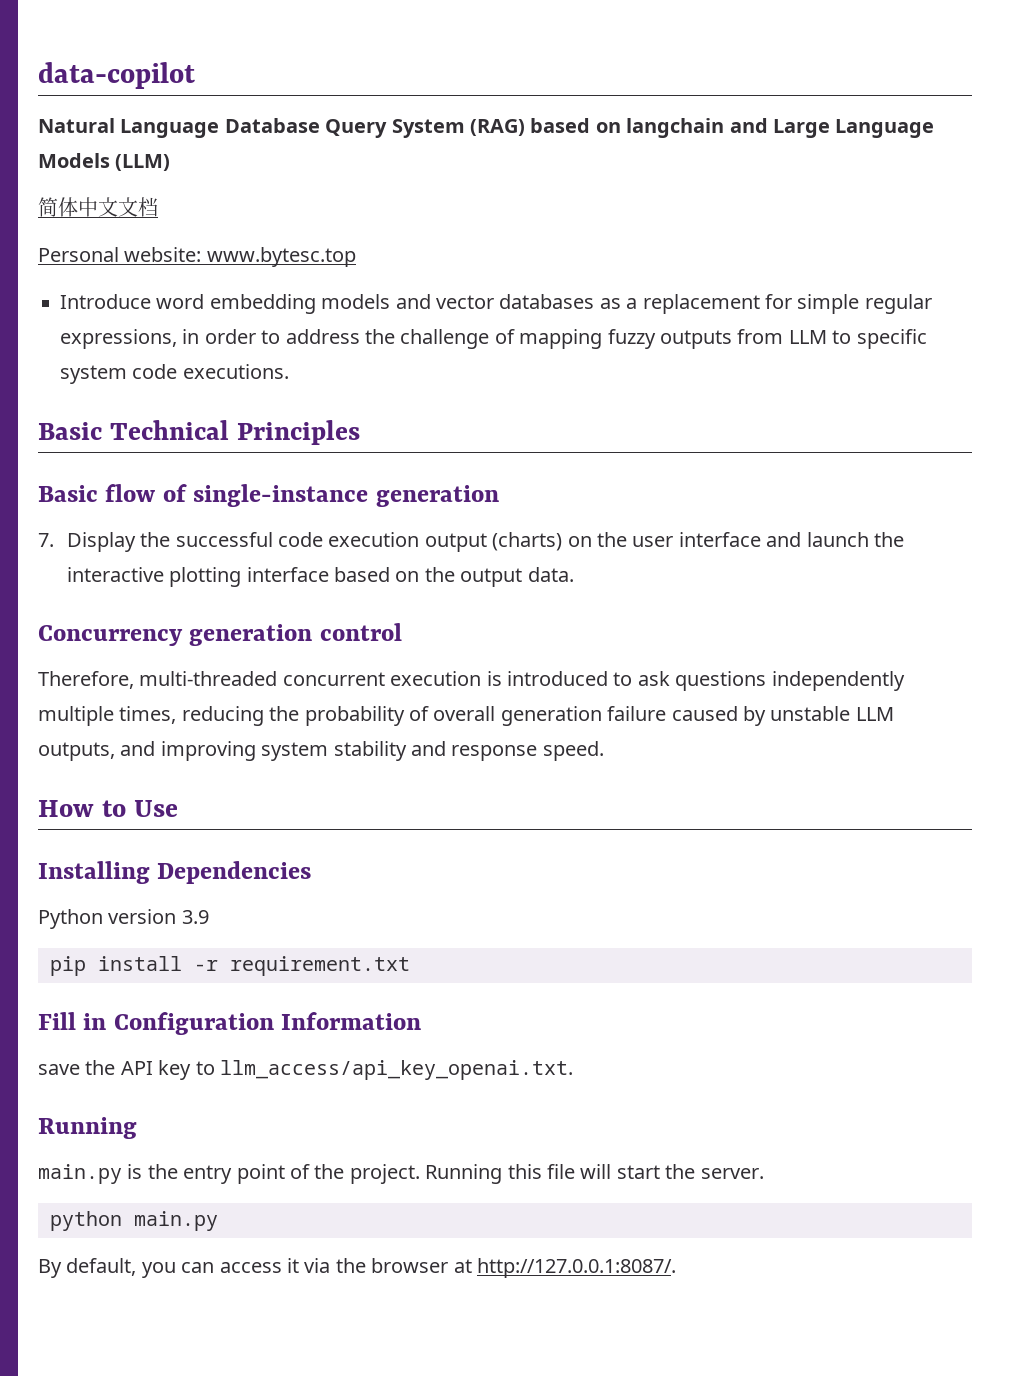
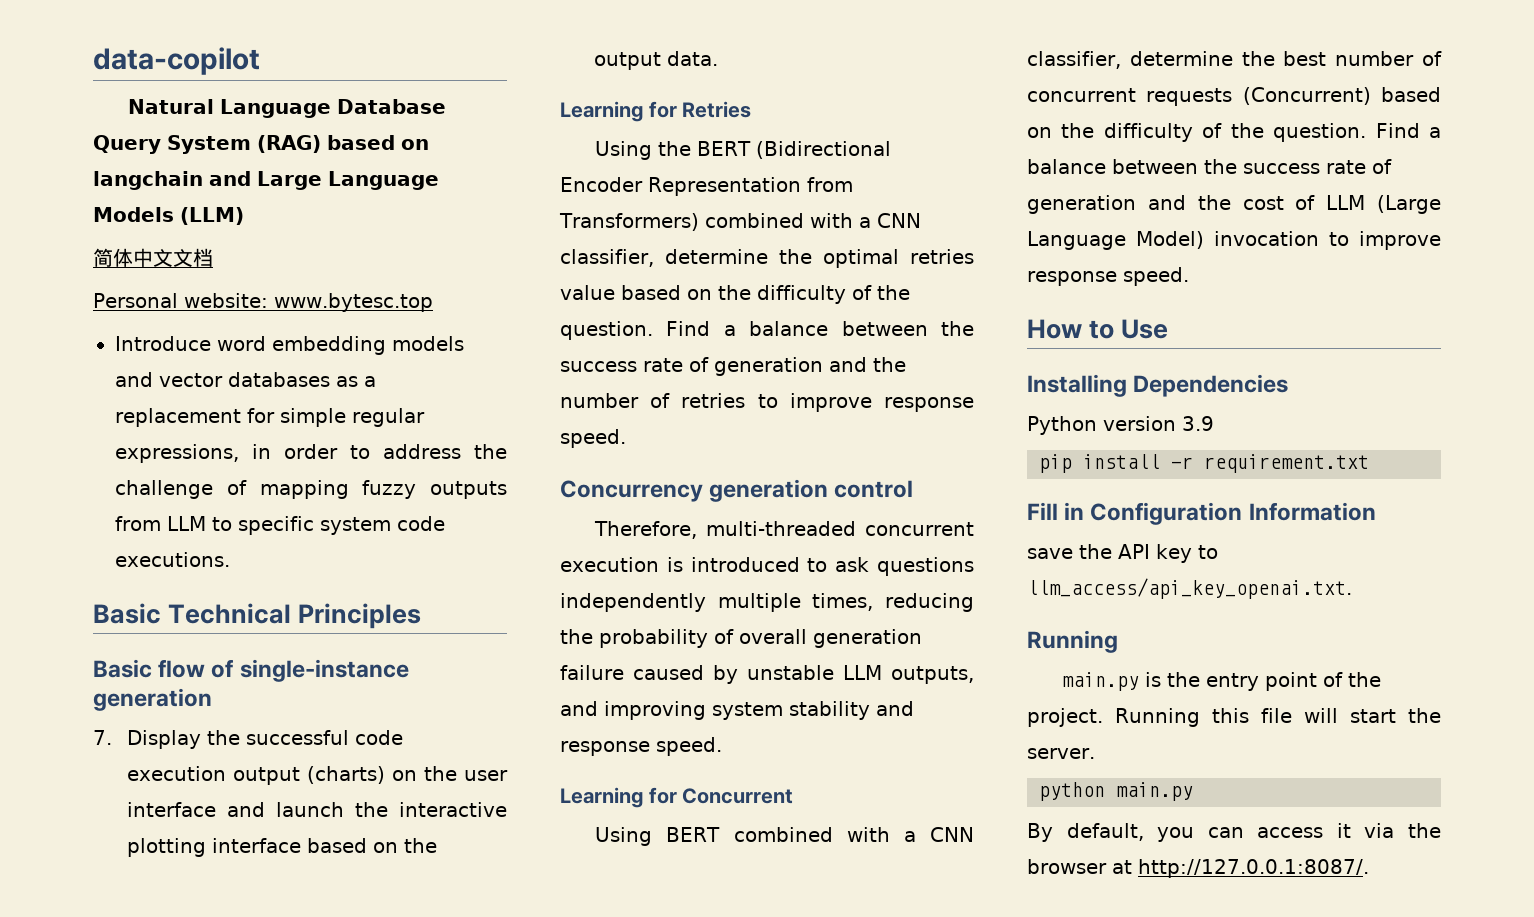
(574, 574) none -> [560,101,752,122] [595,141,892,160] [560,177,853,196] [559,213,921,231] [560,249,974,268] [560,285,910,304] [560,321,974,340] [560,357,906,376] [560,393,974,412] [560,429,626,448] // Learning for Retries // Using the BERT (Bidirectional Encoder Representation from Transformers) combined with a CNN classifier, determine the optimal retries value based on the difficulty of the question. Find a balance between the success rate of generation and the number of retries to improve response speed.
(604, 751) none -> [560,787,794,808] [595,827,974,846] [1027,51,1442,69] [1027,87,1441,106] [1027,123,1441,142] [1027,159,1392,174] [1027,195,1441,214] [1027,231,1441,250] [1027,267,1189,286] // Learning for Concurrent // Using BERT combined with a CNN classifier, determine the best number of concurrent requests (Concurrent) based on the difficulty of the question. Find a balance between the success rate of generation and the cost of LLM (Large Language Model) invocation to improve response speed.

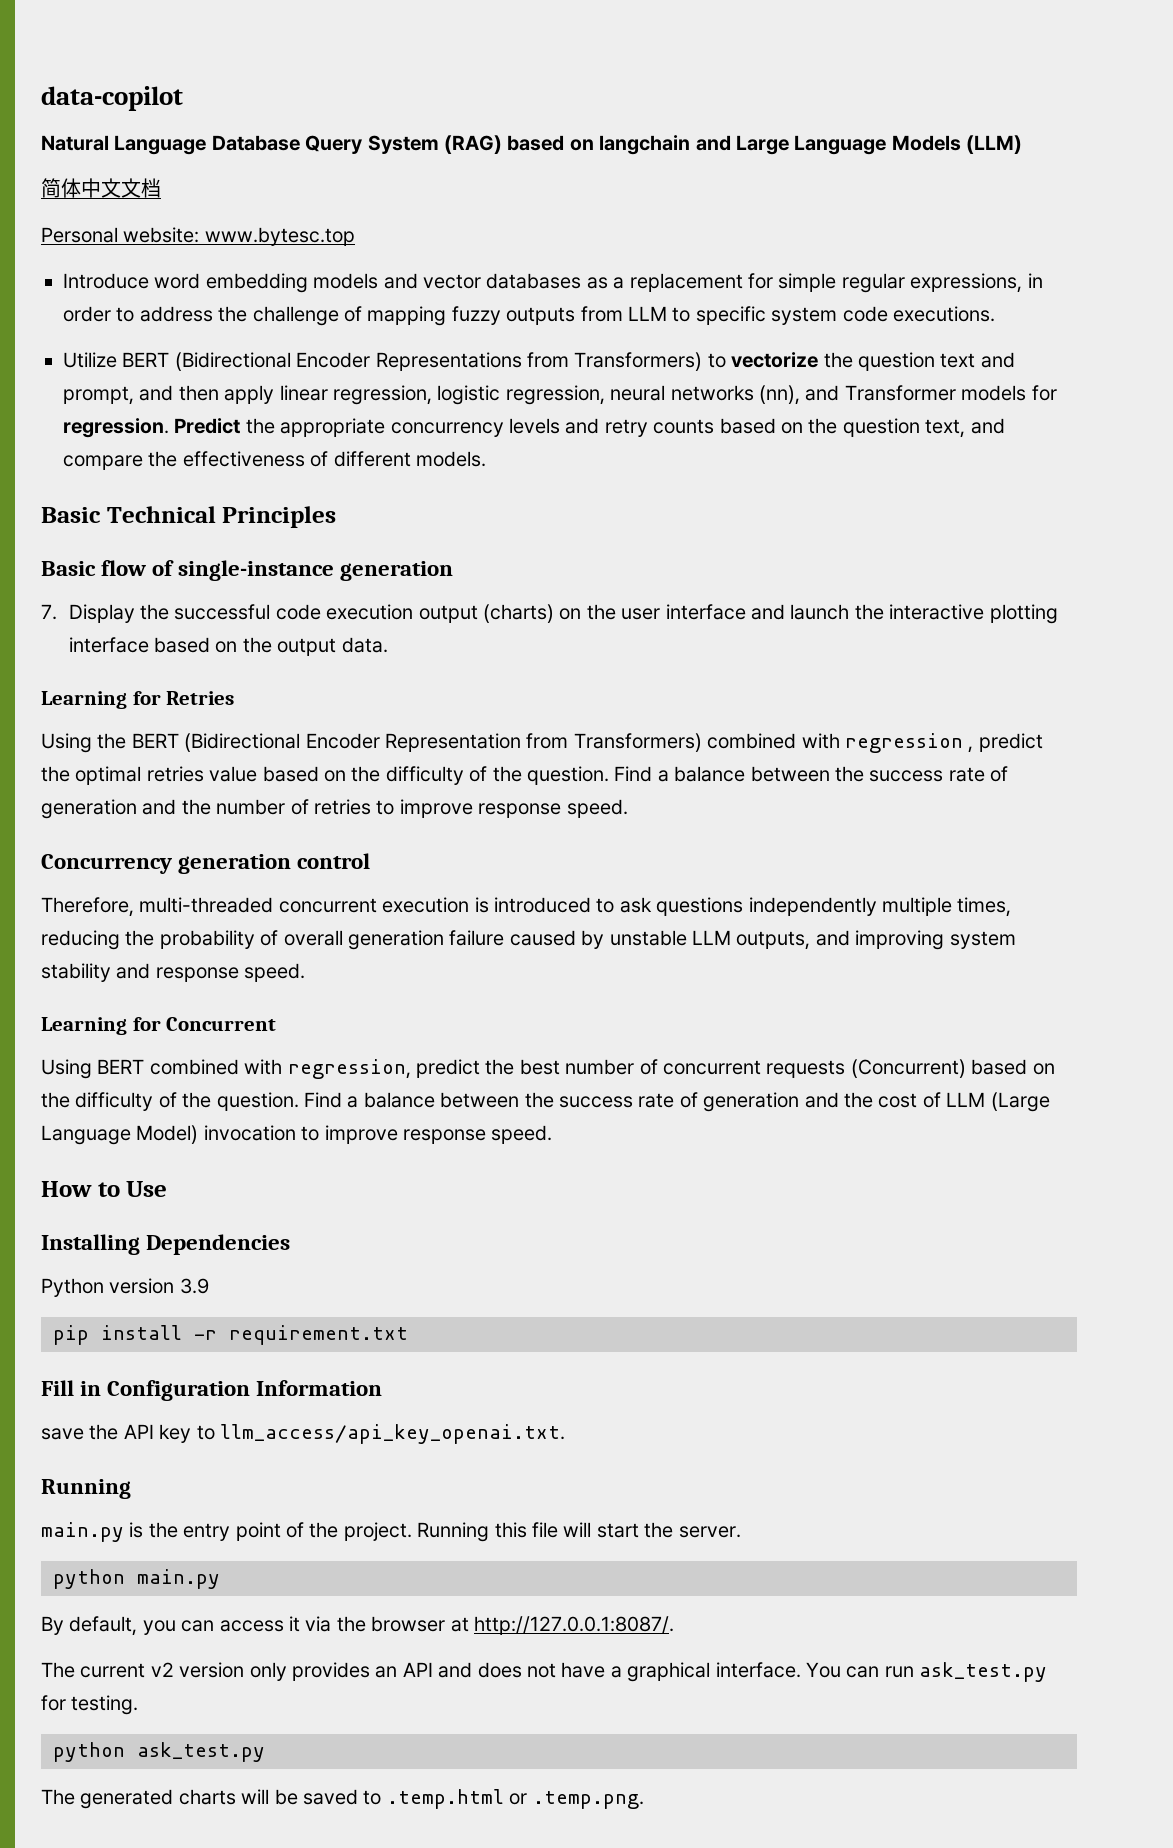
(230, 559) none -> [63,352,1015,371] [63,385,1057,405] [63,418,1005,438] [63,451,486,470] // Utilize BERT (Bidirectional Encoder Representations from Transformers) to vectorize the question text and prompt, and then apply linear regression, logistic regression, neural networks (nn), and Transformer models for regression. Predict the appropriate concurrency levels and retry counts based on the question text, and compare the effectiveness of different models.
[858,213,921,228] [560,249,768,267] a CNN classifier, determine -> [844,733,1043,753] regression , predict
[903,827,974,842] [1027,51,1233,69] a CNN classifier, determine -> [287,1059,480,1079] regression, predict
(1369, 868) none -> [41,1662,1048,1682] [41,1695,139,1715] [53,1742,265,1762] [41,1789,644,1809] // The current v2 version only provides an API and does not have a graphical interface. You can run ask_test.py for testing. // python ask_test.py // The generated charts will be saved to .temp.html or .temp.png.

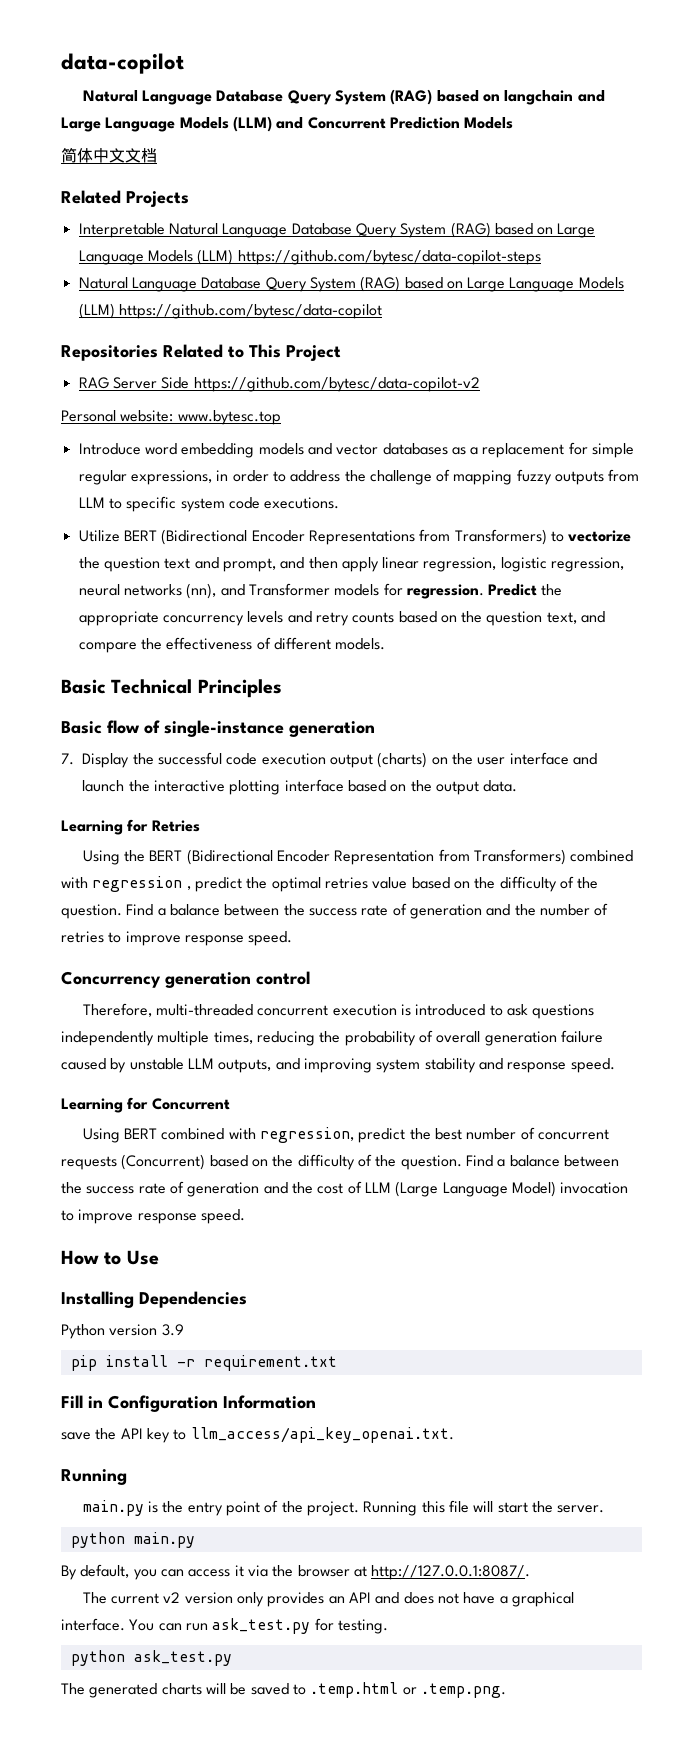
(1023, 144) none -> [276,117,514,129] and Concurrent Prediction Models
(161, 188) none -> [61,190,189,207] [78,222,596,238] [78,249,541,265] [78,276,624,292] [78,303,382,319] [61,344,341,361] [78,377,480,392] // Related Projects // Interpretable Natural Language Database Query System (RAG) based on Large Language Models (LLM) https://github.com/bytesc/data-copilot-steps // Natural Language Database Query System (RAG) based on Large Language Models (LLM) https://github.com/bytesc/data-copilot // Repositories Related to This Project // RAG Server Side https://github.com/bytesc/data-copilot-v2

